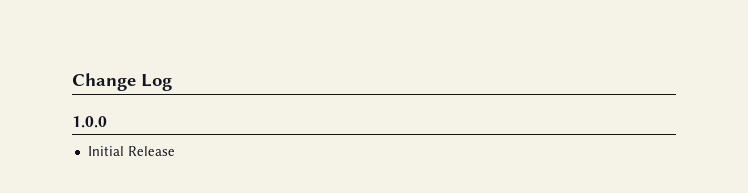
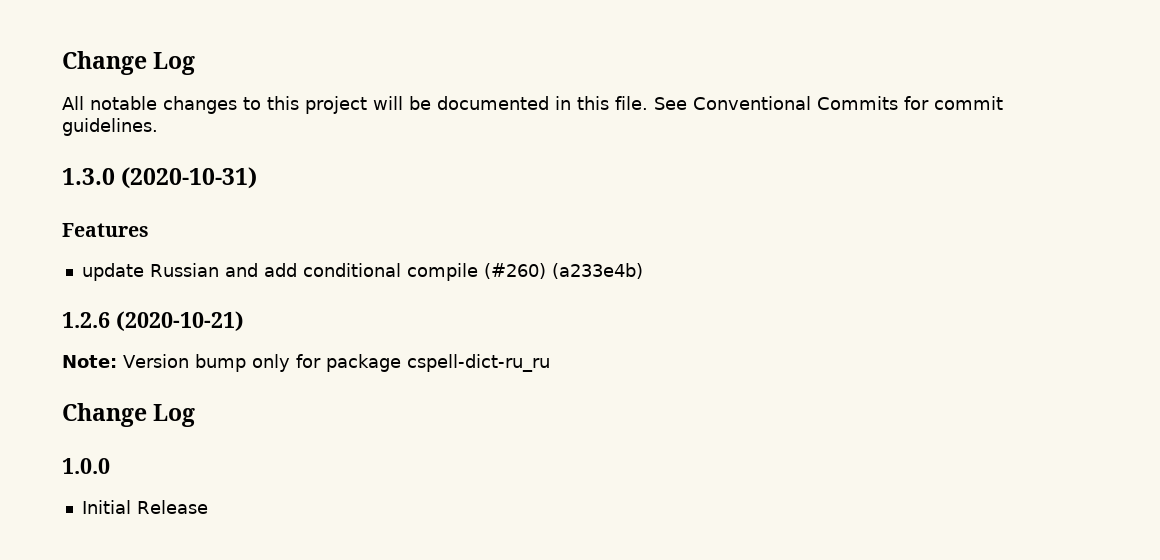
[72,73,172,91] Change Log -> [62,51,196,75] [62,96,1003,114] [62,118,158,136] [62,167,258,189] [62,223,149,237] [81,263,643,281] [62,311,244,331] [62,354,550,372] [62,403,196,427] Change Log // All notable changes to this project will be documented in this file. See Conventional Commits for commit guidelines. // 1.3.0 (2020-10-31) // Features // update Russian and add conditional compile (#260) (a233e4b) // 1.2.6 (2020-10-21) // Note: Version bump only for package cspell-dict-ru_ru // Change Log

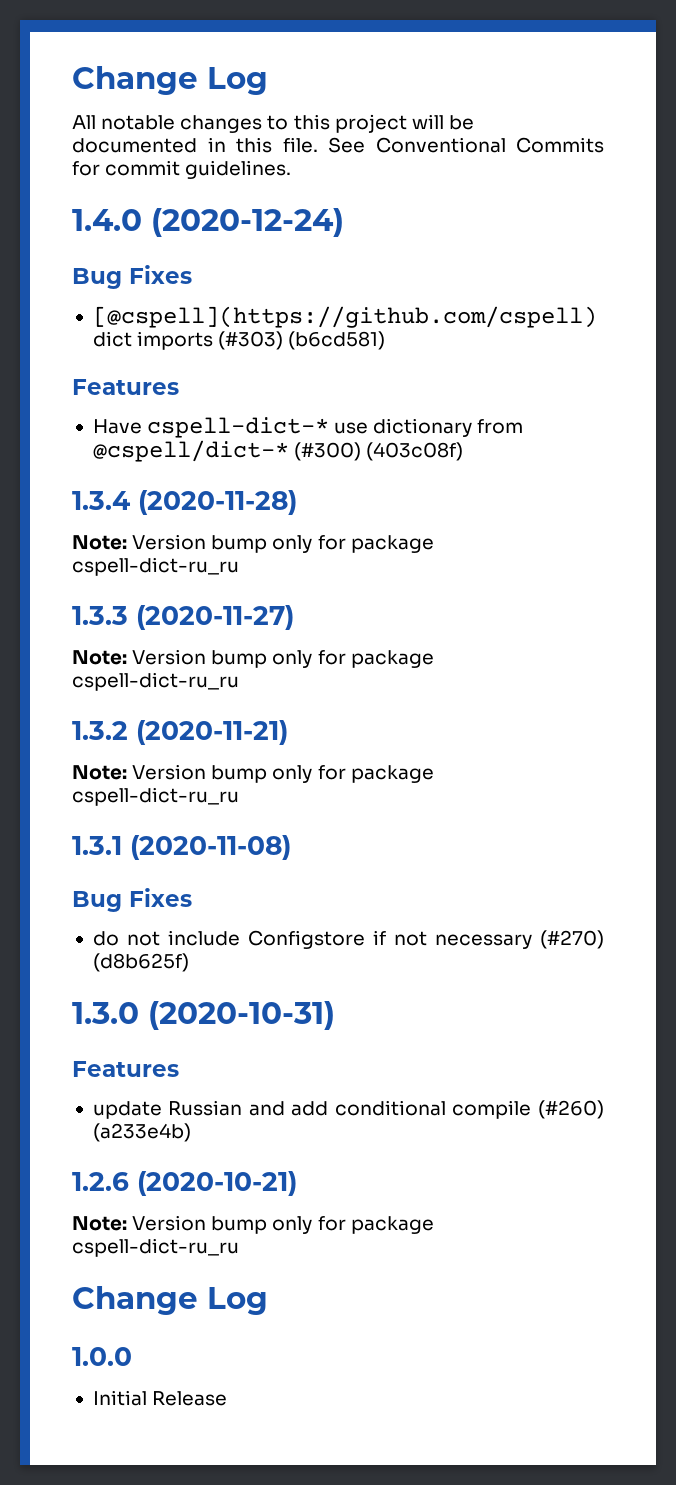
(158, 127) none -> [72,208,344,237] [72,265,192,289] [92,306,597,328] [92,331,386,350] [72,379,179,395] [92,417,524,438] [92,440,464,462] [72,490,297,515] [72,534,434,553] [72,557,239,576] [72,605,294,630] [72,649,434,668] [72,672,239,691] [72,720,288,745] [72,764,434,783] [72,787,239,806] [72,835,291,860] [72,888,192,912] [92,930,605,949] [92,953,189,972] // 1.4.0 (2020-12-24) // Bug Fixes // [@cspell](https://github.com/cspell) dict imports (#303) (b6cd581) // Features // Have cspell-dict-* use dictionary from @cspell/dict-* (#300) (403c08f) // 1.3.4 (2020-11-28) // Note: Version bump only for package cspell-dict-ru_ru // 1.3.3 (2020-11-27) // Note: Version bump only for package cspell-dict-ru_ru // 1.3.2 (2020-11-21) // Note: Version bump only for package cspell-dict-ru_ru // 1.3.1 (2020-11-08) // Bug Fixes // do not include Configstore if not necessary (#270) (d8b625f)

